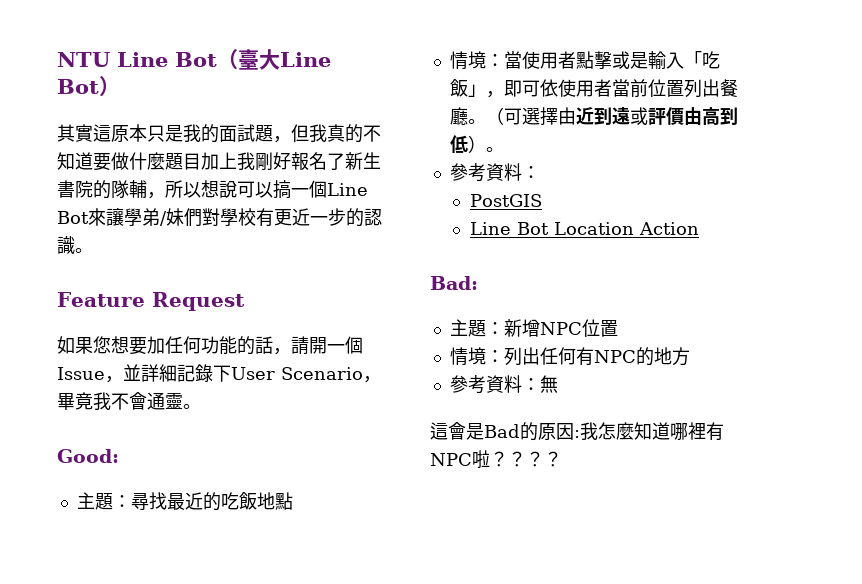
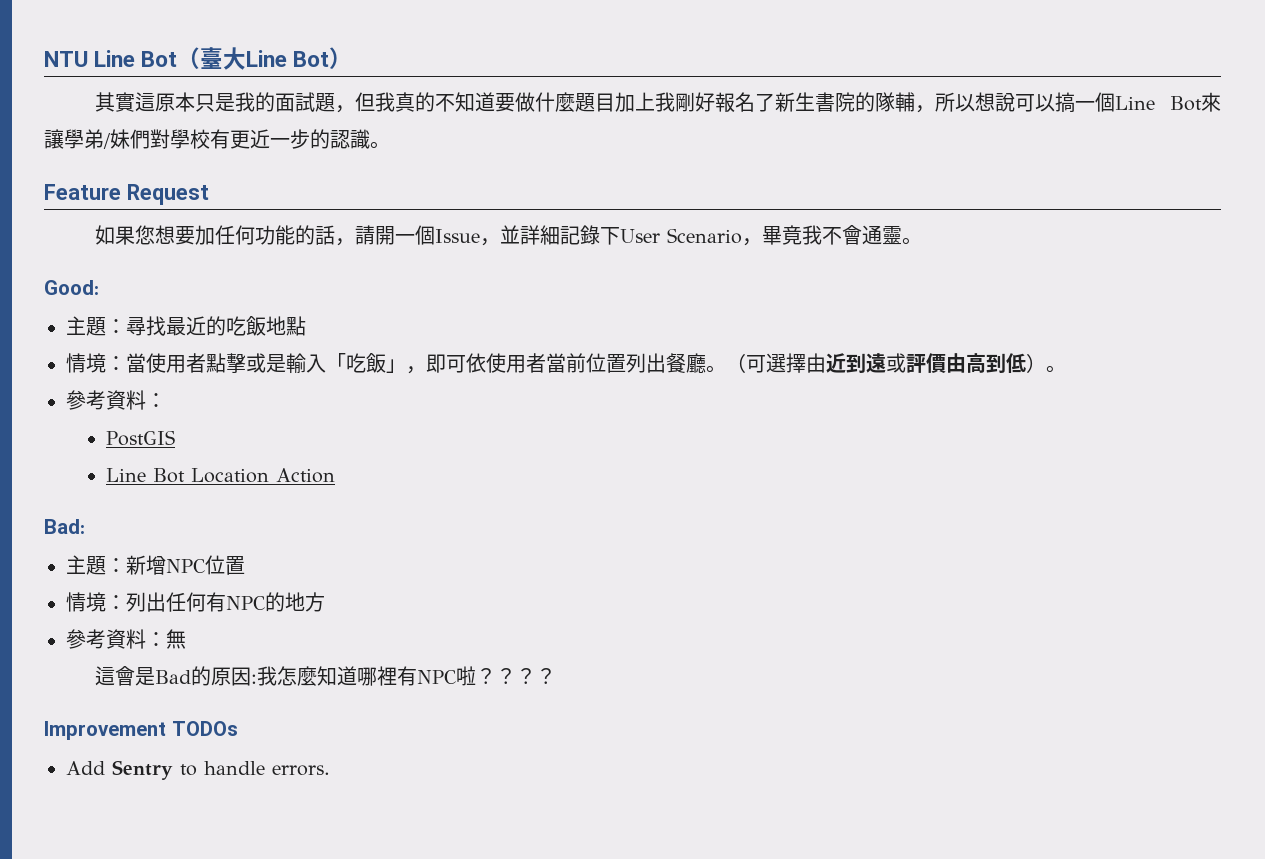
(562, 459) none -> [44,721,238,740] [66,760,330,780] // Improvement TODOs // Add Sentry to handle errors.

